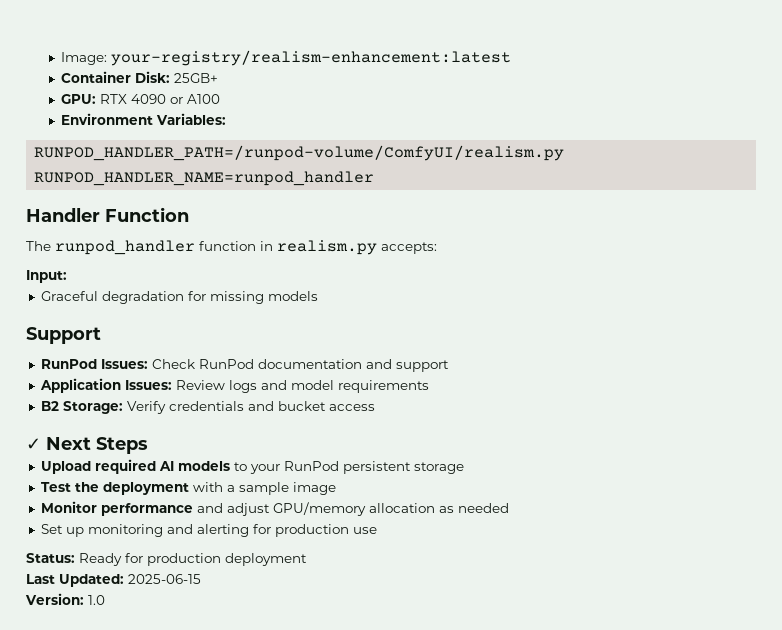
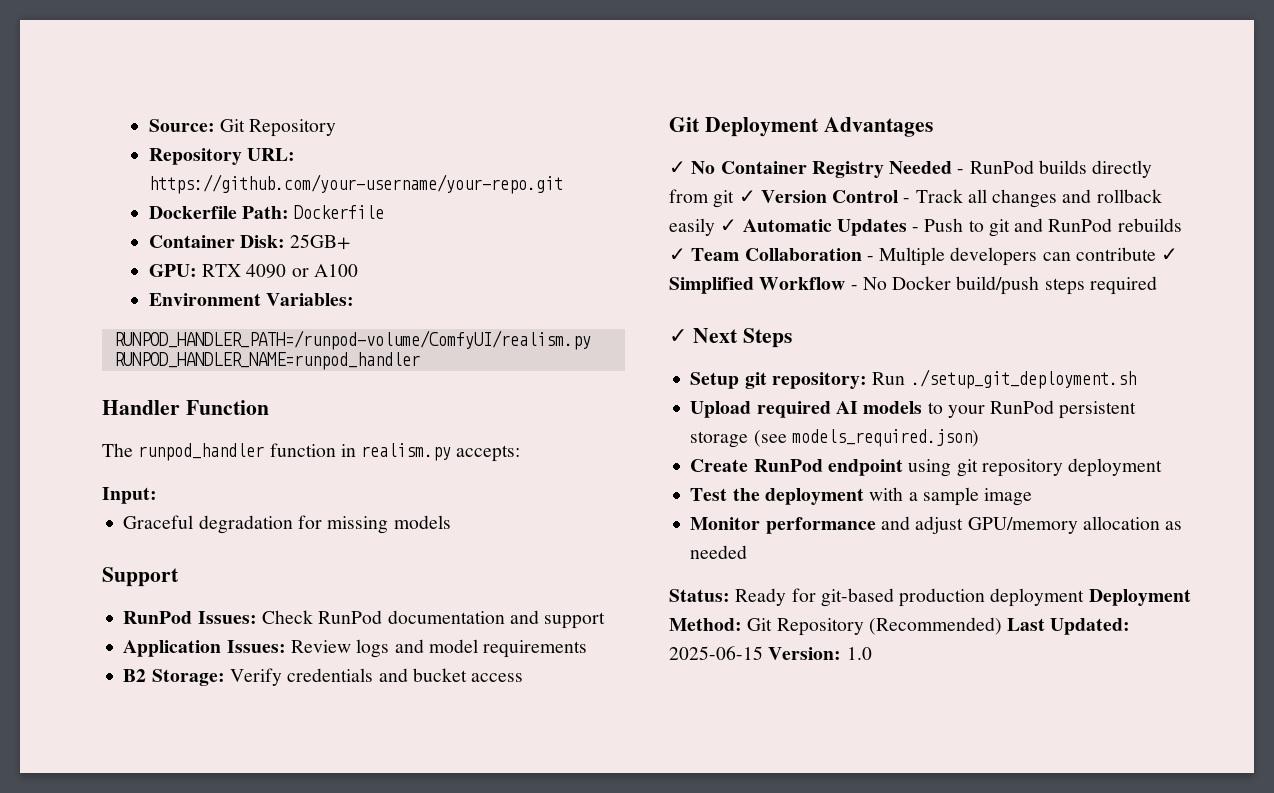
[61,50,512,66] Image: your-registry/realism-enhancement:latest -> [148,119,337,137] [148,148,296,165] [148,174,563,194] [148,205,385,219] Source: Git Repository // Repository URL: https://github.com/your-username/your-repo.git // Dockerfile Path: Dockerfile
[26,437,148,454] ✓ Next Steps -> [669,117,933,137] [669,160,1153,178] [669,189,1162,208] [669,218,1182,237] [669,247,1179,266] [669,276,1157,295] [669,328,792,348] [690,369,1136,389] Git Deployment Advantages // ✓ No Container Registry Needed - RunPod builds directly from git ✓ Version Control - Track all changes and rollback easily ✓ Automatic Updates - Push to git and RunPod rebuilds ✓ Team Collaboration - Multiple developers can contribute ✓ Simplified Workflow - No Docker build/push steps required // ✓ Next Steps // Setup git repository: Run ./setup_git_deployment.sh
(464, 468) none -> [753,429,979,447] [690,458,1163,477] (see models_required.json) // Create RunPod endpoint using git repository deployment
[40,524,377,537] // Set up monitoring and alerting for production use -> (748, 552) none
(143, 558) none -> [820,588,894,607] git-based
(307, 559) // -> [1088,589,1191,606] [669,617,1002,636] Deployment Method: Git Repository (Recommended)
(201, 579) // -> (763, 653) none

